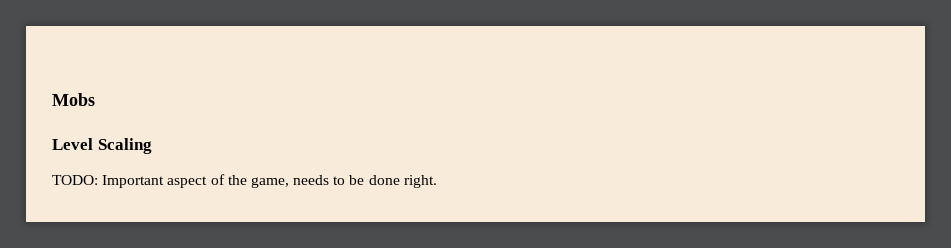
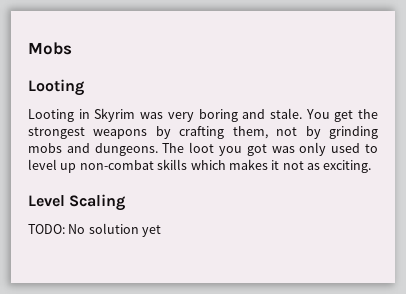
[52,138,152,154] [52,174,437,188] Level Scaling // TODO: Important aspect of the game, needs to be done right. -> [28,79,84,96] [28,108,378,122] [28,126,378,139] [28,142,379,156] [28,159,372,173] [28,194,126,211] [28,223,162,237] Looting // Looting in Skyrim was very boring and stale. You get the strongest weapons by crafting them, not by grinding mobs and dungeons. The loot you got was only used to level up non-combat skills which makes it not as exciting. // Level Scaling // TODO: No solution yet

